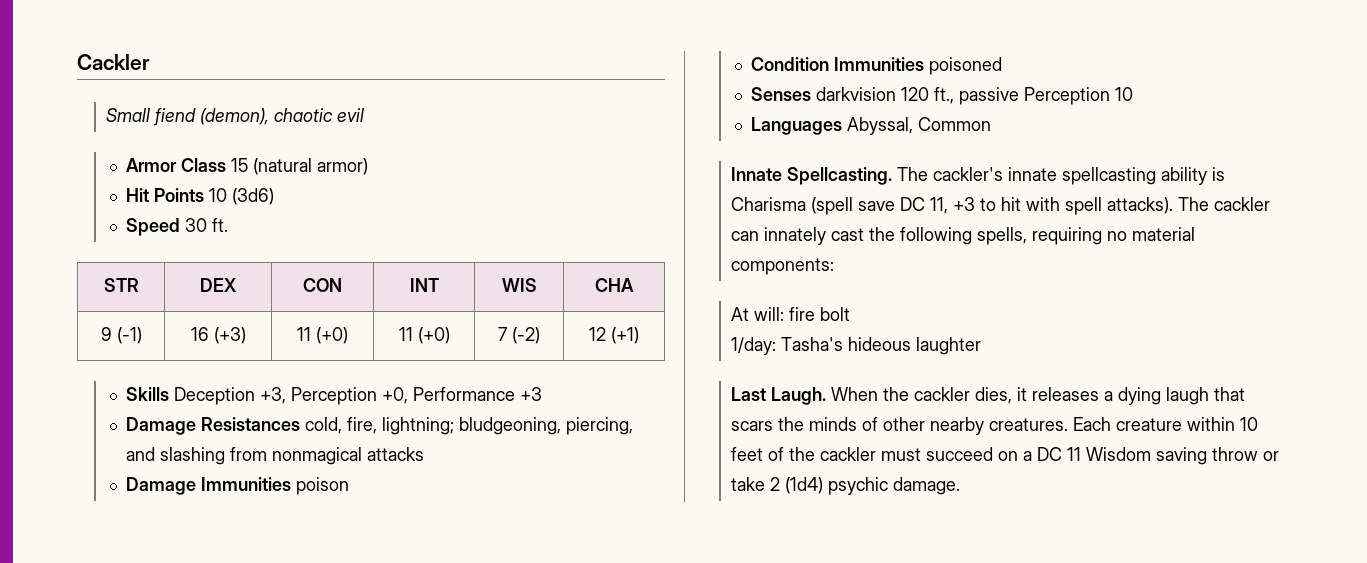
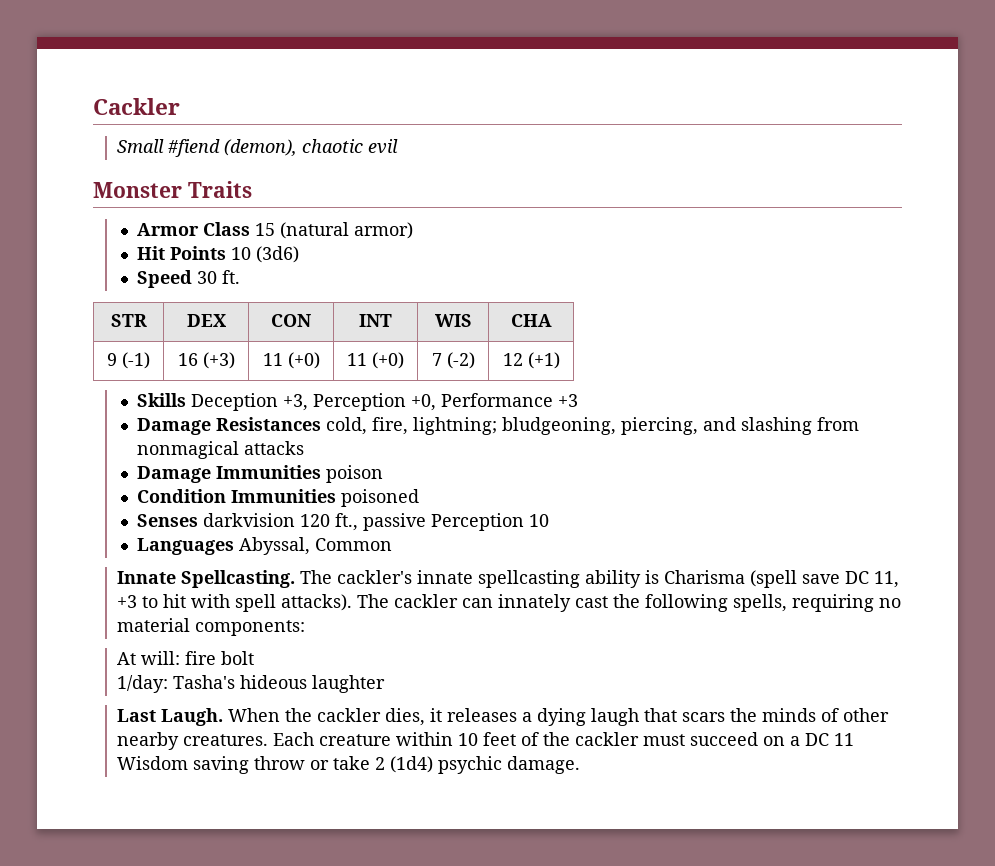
[153,108,197,126] fiend -> [168,139,221,157] #fiend
(365, 115) none -> [93,181,252,198] // Monster Traits

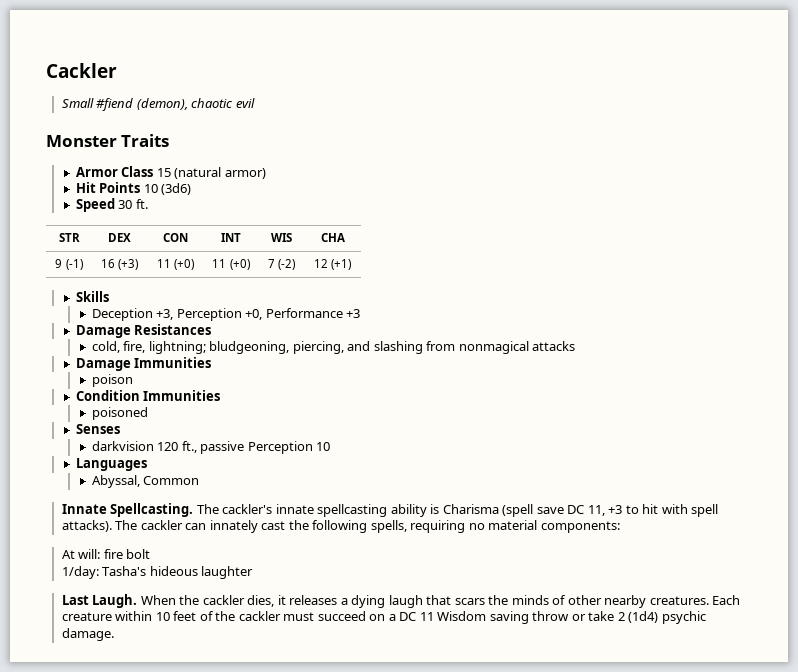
(186, 400) none -> (109, 296) //
(321, 424) none -> (212, 329) //
(321, 472) none -> (212, 362) //
(336, 496) none -> (221, 395) //
(198, 520) none -> (120, 429) //
(234, 546) none -> (147, 464) //

